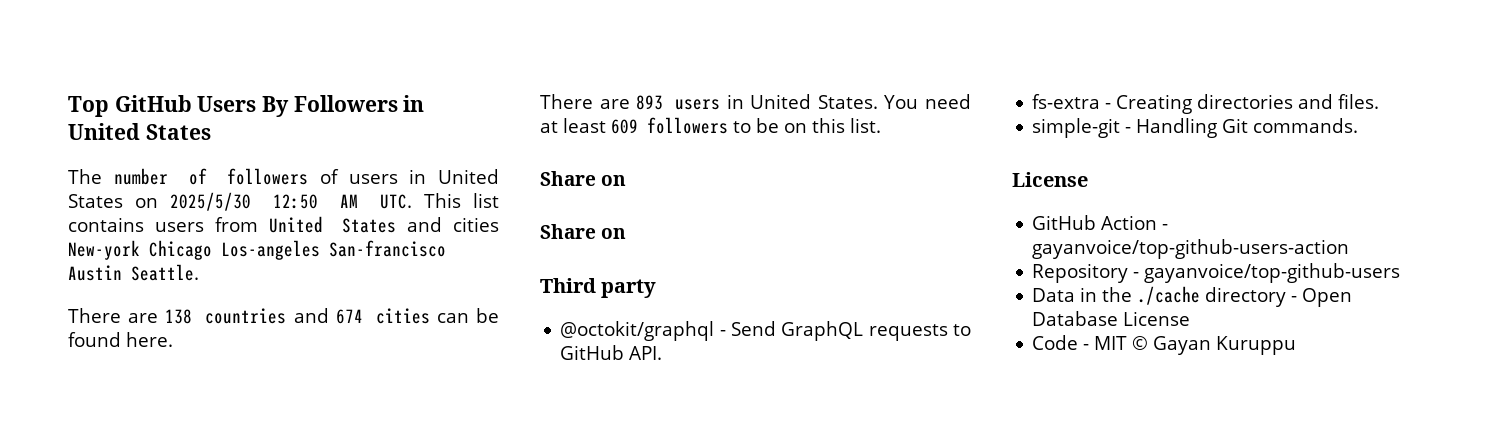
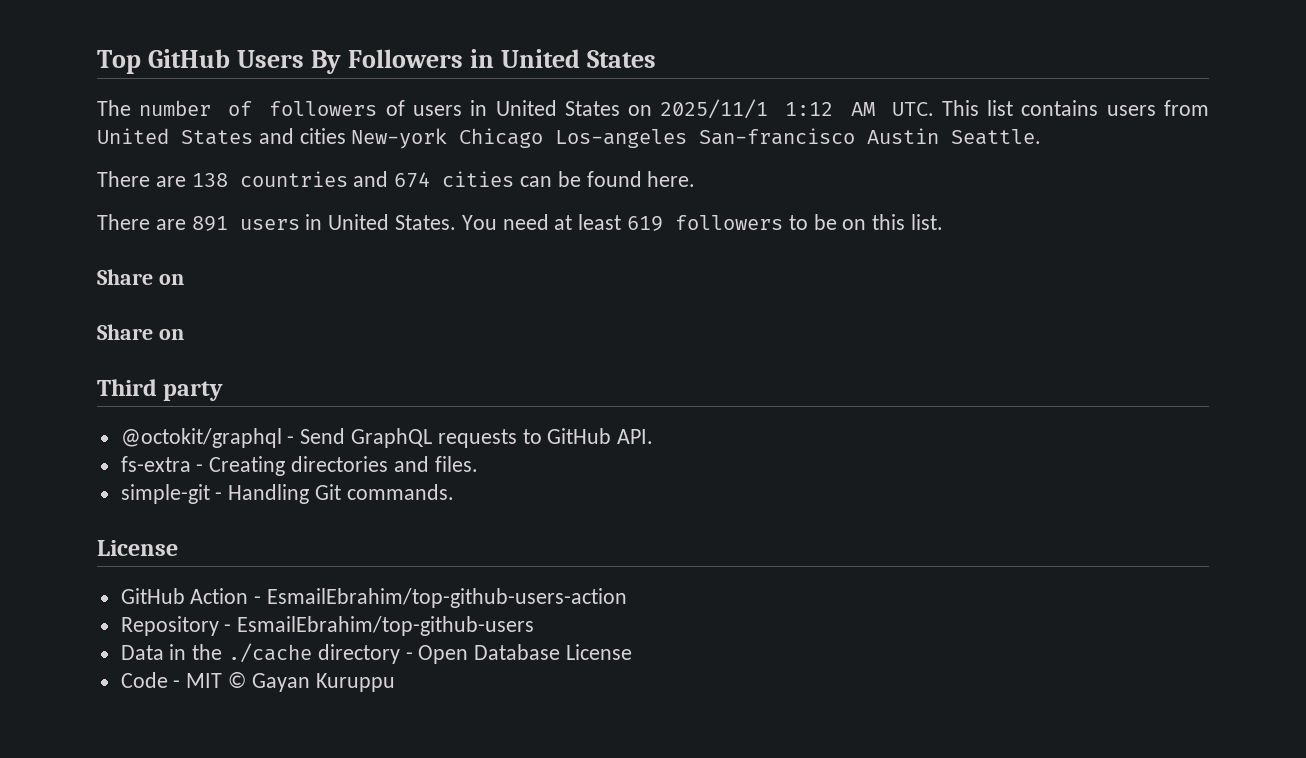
[170,192,319,211] 2025/5/30 12:50 -> [660,99,834,119] 2025/11/1 1:12
[636,95,664,110] 893 -> [191,216,228,231] 891
[611,119,638,134] 609 -> [627,216,664,231] 619
[1032,239,1350,259] gayanvoice/top-github-users-action -> [267,588,628,608] EsmailEbrahim/top-github-users-action
[1144,263,1401,283] gayanvoice/top-github-users -> [237,616,535,636] EsmailEbrahim/top-github-users

